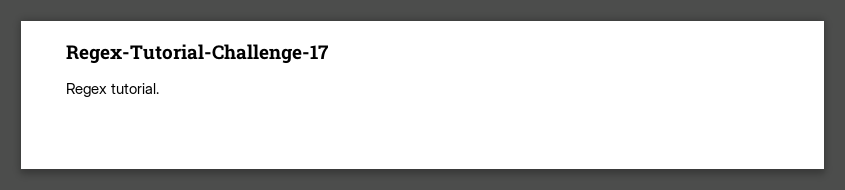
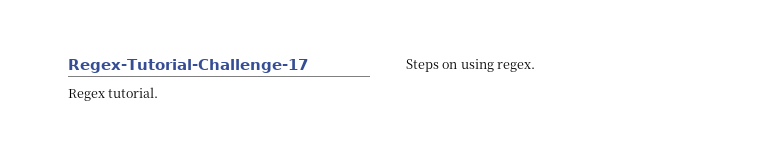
(160, 88) none -> [406,59,536,72] // Steps on using regex.

